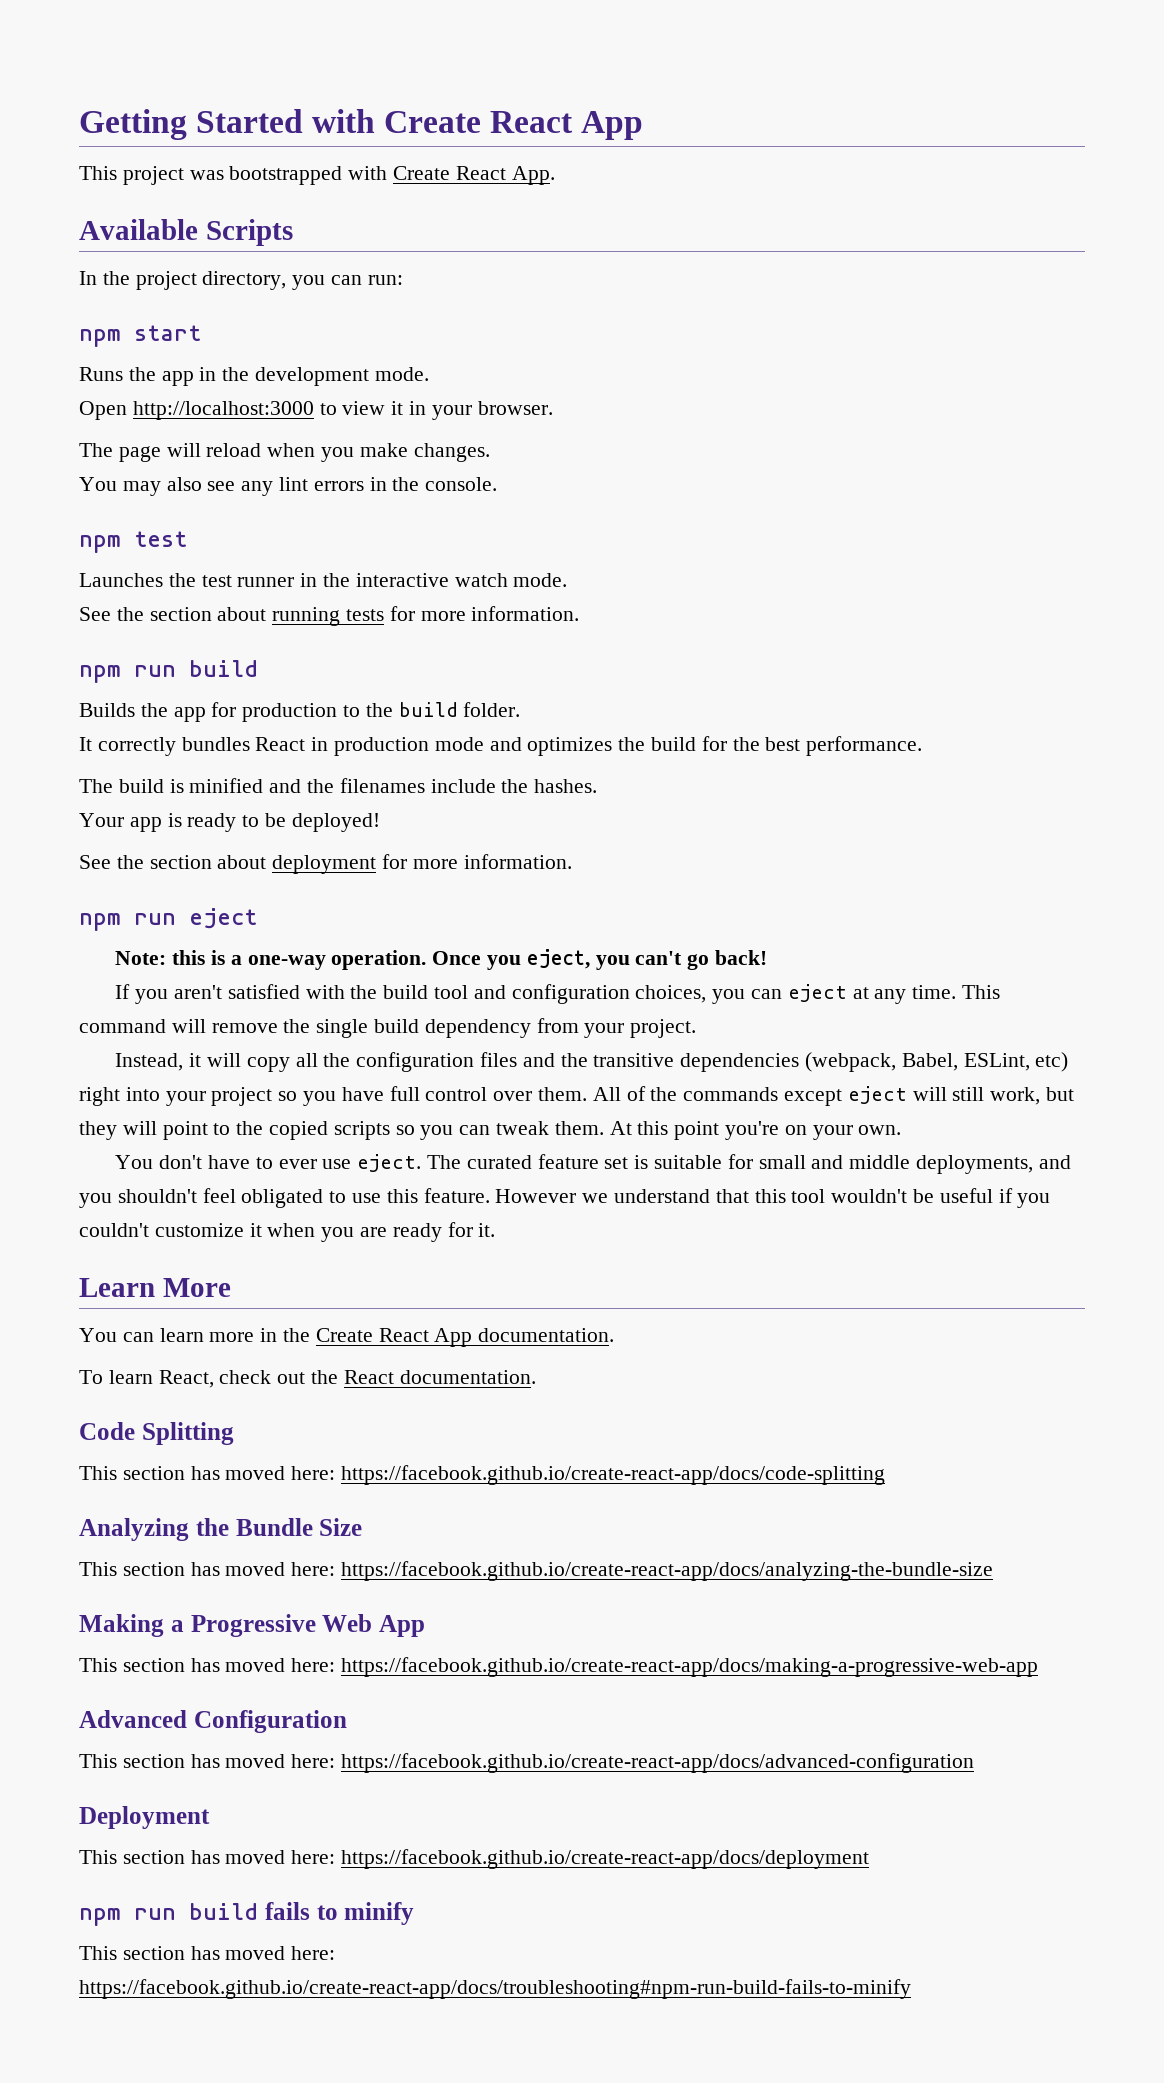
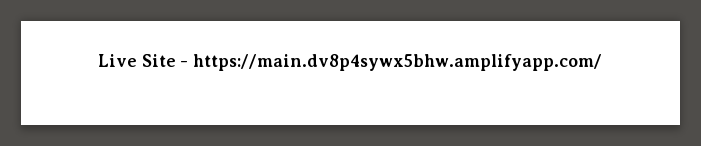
[79,109,644,140] [79,166,555,185] [79,219,293,246] [79,271,403,290] [79,325,201,347] [79,367,429,386] [79,401,553,420] [79,443,490,462] [79,477,498,496] [79,531,187,553] [79,573,568,587] [79,606,580,626] [79,660,258,683] [79,702,521,722] [79,736,923,756] [79,778,598,793] [79,813,380,832] [79,854,572,874] [79,908,257,931] [115,949,768,970] [115,984,1001,1004] [79,1018,697,1038] [115,1052,1069,1072] [79,1086,1075,1106] [79,1121,902,1140] [115,1154,1071,1174] [79,1188,1051,1208] [79,1222,496,1242] [79,1278,231,1297] [79,1328,615,1347] [79,1370,536,1388] [79,1422,234,1445] [79,1465,886,1485] [79,1518,363,1541] [79,1561,994,1581] [79,1614,425,1637] [79,1657,1039,1677] [79,1710,347,1733] [79,1753,975,1773] [79,1806,210,1829] [79,1849,870,1869] [79,1902,415,1926] [79,1946,336,1960] [79,1979,911,1999] Getting Started with Create React App // This project was bootstrapped with Create React App. // Available Scripts // In the project directory, you can run: // npm start // Runs the app in the development mode. // Open http://localhost:3000 to view it in your browser. // The page will reload when you make changes. // You may also see any lint errors in the console. // npm test // Launches the test runner in the interactive watch mode. // See the section about running tests for more information. // npm run build // Builds the app for production to the build folder. // It correctly bundles React in production mode and optimizes the build for the best performance. // The build is minified and the filenames include the hashes. // Your app is ready to be deployed! // See the section about deployment for more information. // npm run eject // Note: this is a one-way operation. Once you eject, you can't go back! // If you aren't satisfied with the build tool and configuration choices, you can eject at any time. This command will remove the single build dependency from your project. // Instead, it will copy all the configuration files and the transitive dependencies (webpack, Babel, ESLint, etc) right into your project so you have full control over them. All of the commands except eject will still work, but they will point to the copied scripts so you can tweak them. At this point you're on your own. // You don't have to ever use eject. The curated feature set is suitable for small and middle deployments, and you shouldn't feel obligated to use this feature. However we understand that this tool wouldn't be useful if you couldn't customize it when you are ready for it. // Learn More // You can learn more in the Create React App documentation. // To learn React, check out the React documentation. // Code Splitting // This section has moved here: https://facebook.github.io/create-react-app/docs/code-splitting // Analyzing the Bundle Size // This section has moved here: https://facebook.github.io/create-react-app/docs/analyzing-the-bundle-size // Making a Progressive Web App // This section has moved here: https://facebook.github.io/create-react-app/docs/making-a-progressive-web-app // Advanced Configuration // This section has moved here: https://facebook.github.io/create-react-app/docs/advanced-configuration // Deployment // This section has moved here: https://facebook.github.io/create-react-app/docs/deployment // npm run build fails to minify // This section has moved here: https://facebook.github.io/create-react-app/docs/troubleshooting#npm-run-build-fails-to-minify -> [98,54,603,71] Live Site - https://main.dv8p4sywx5bhw.amplifyapp.com/

